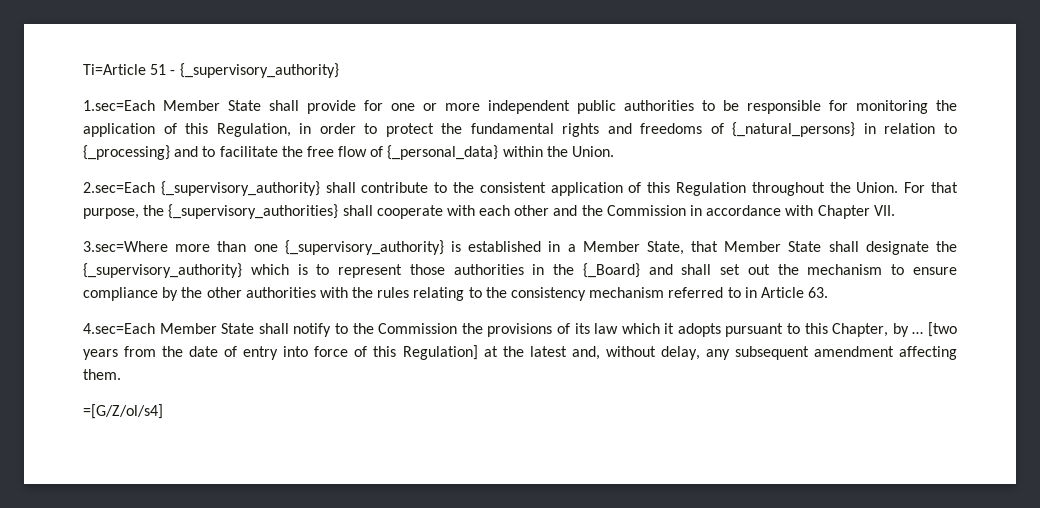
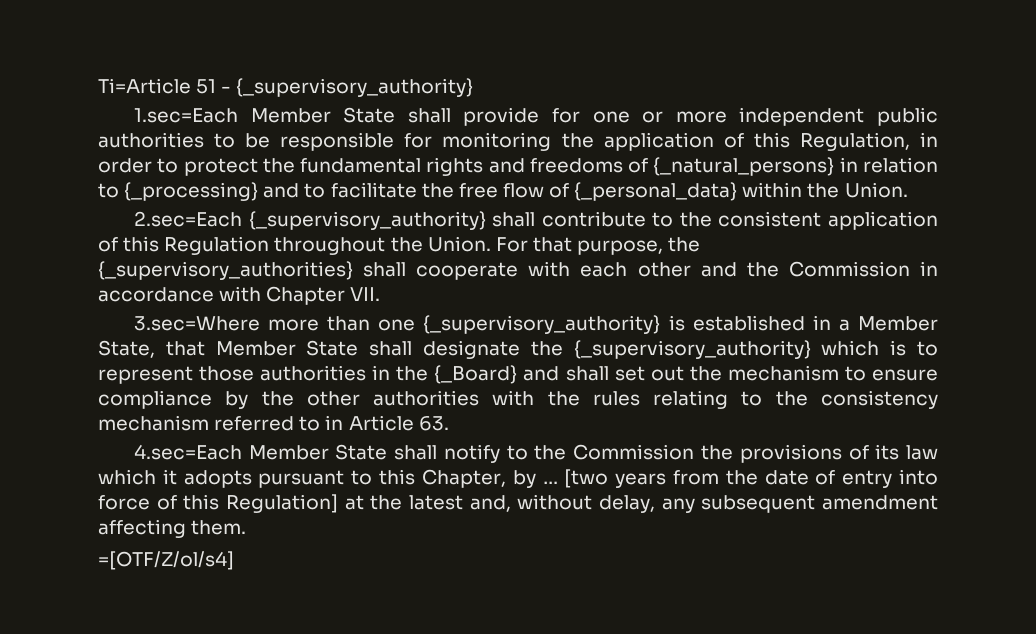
[83,404,163,419] =[G/Z/ol/s4] -> [98,551,234,570] =[OTF/Z/ol/s4]

